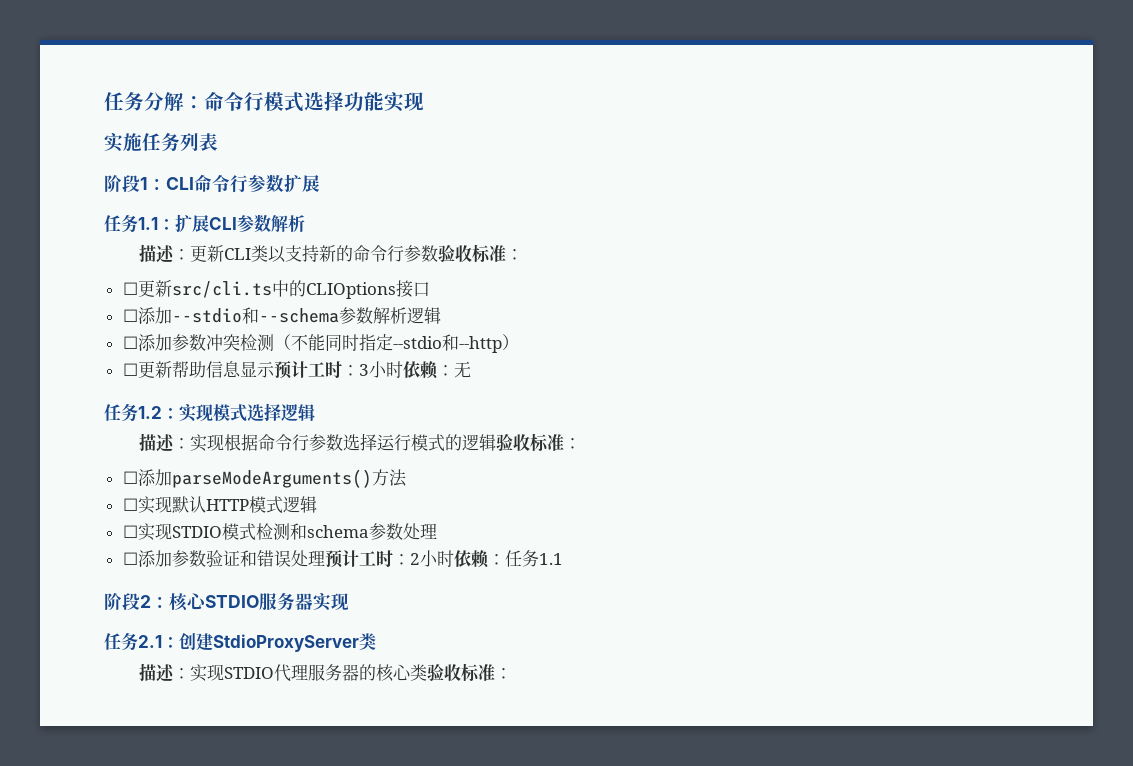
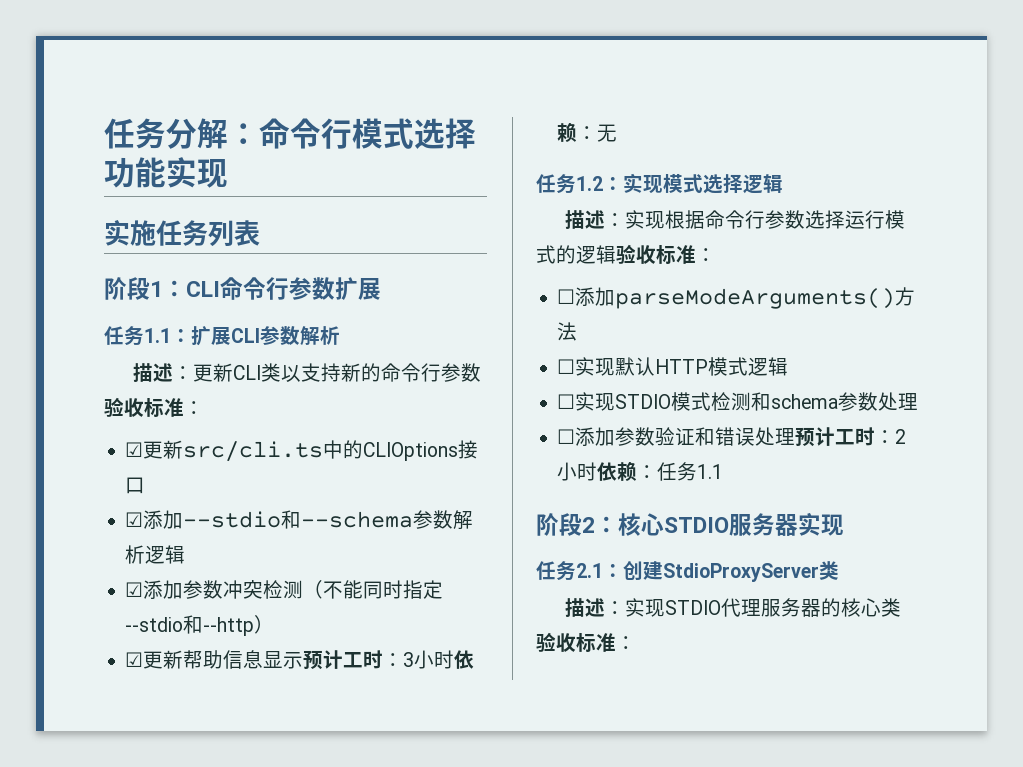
[122,282,138,295] ☐ -> [125,442,144,457] ☑
[122,309,138,322] ☐ -> [125,512,144,527] ☑
[122,336,138,349] ☐ -> [125,582,144,597] ☑
[122,363,138,376] ☐ -> [125,652,144,667] ☑

